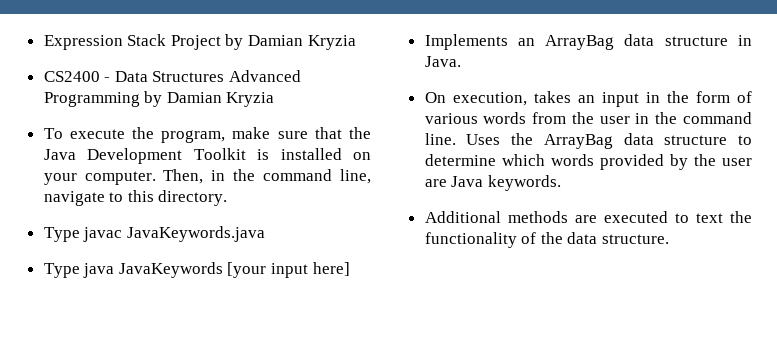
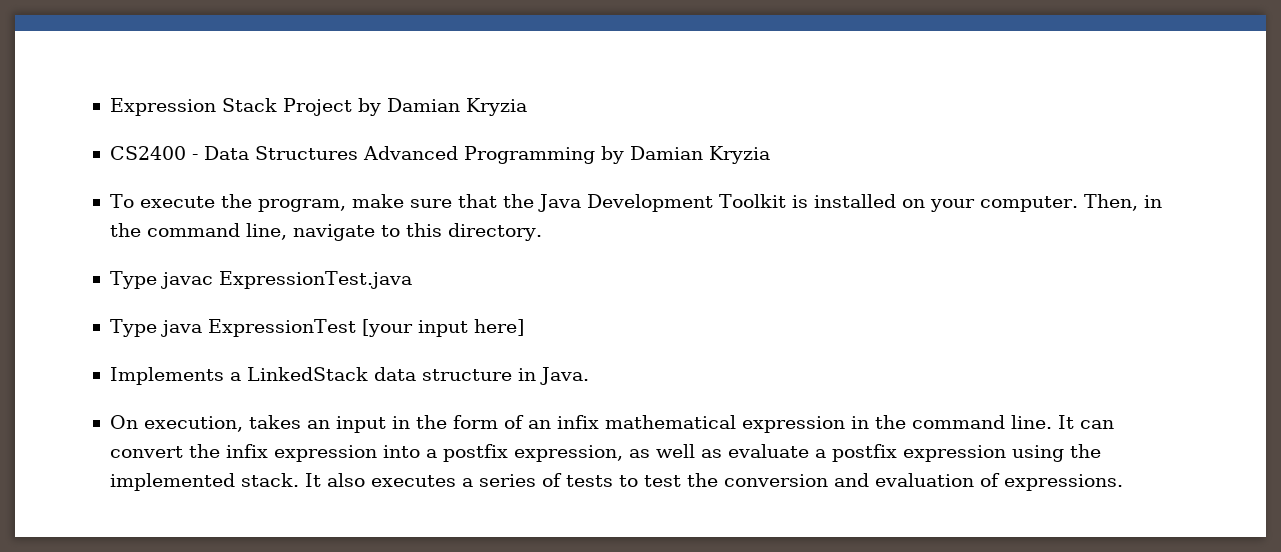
[126,226,265,242] JavaKeywords.java -> [218,271,412,289] ExpressionTest.java
[118,262,223,278] JavaKeywords -> [207,319,356,337] ExpressionTest
[517,35,615,50] an ArrayBag -> [229,367,368,381] a LinkedStack
[424,112,752,124] [424,133,752,149] [424,154,752,170] [424,175,561,191] [424,211,752,223] [424,232,670,248] various words from the user in the command line. Uses the ArrayBag data structure to determine which words provided by the user are Java keywords. // Additional methods are executed to text the functionality of the data structure. -> [527,415,1114,433] [109,444,1101,462] [109,473,1123,491] an infix mathematical expression in the command line. It can convert the infix expression into a postfix expression, as well as evaluate a postfix expression using the implemented stack. It also executes a series of tests to test the conversion and evaluation of expressions.

